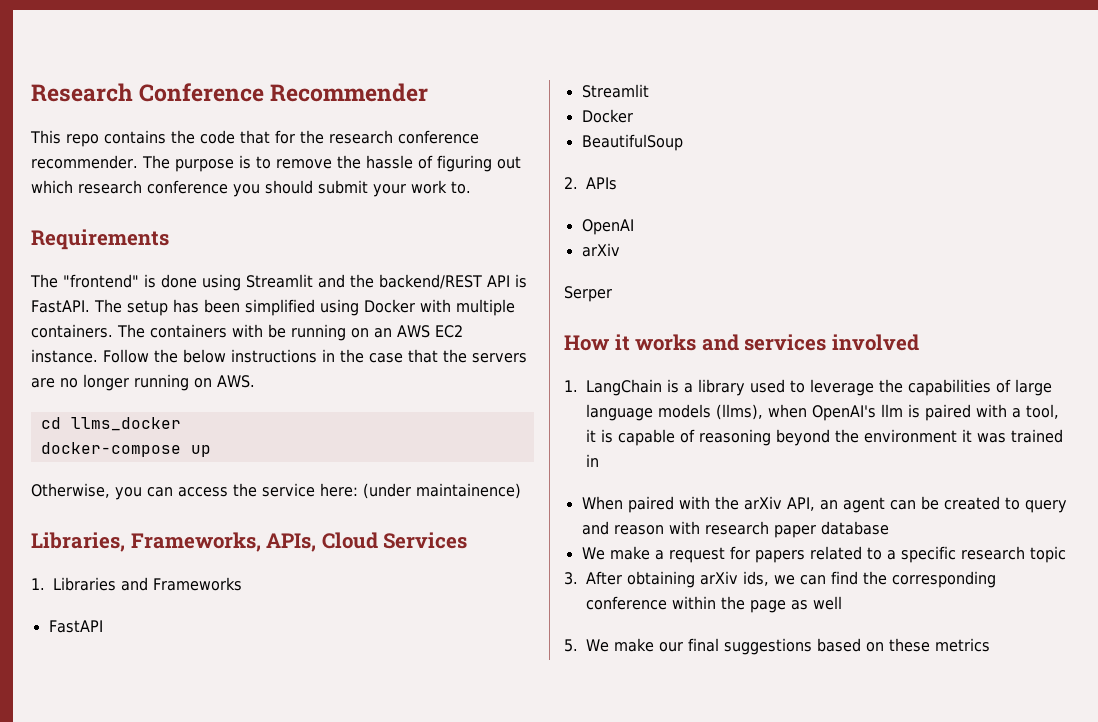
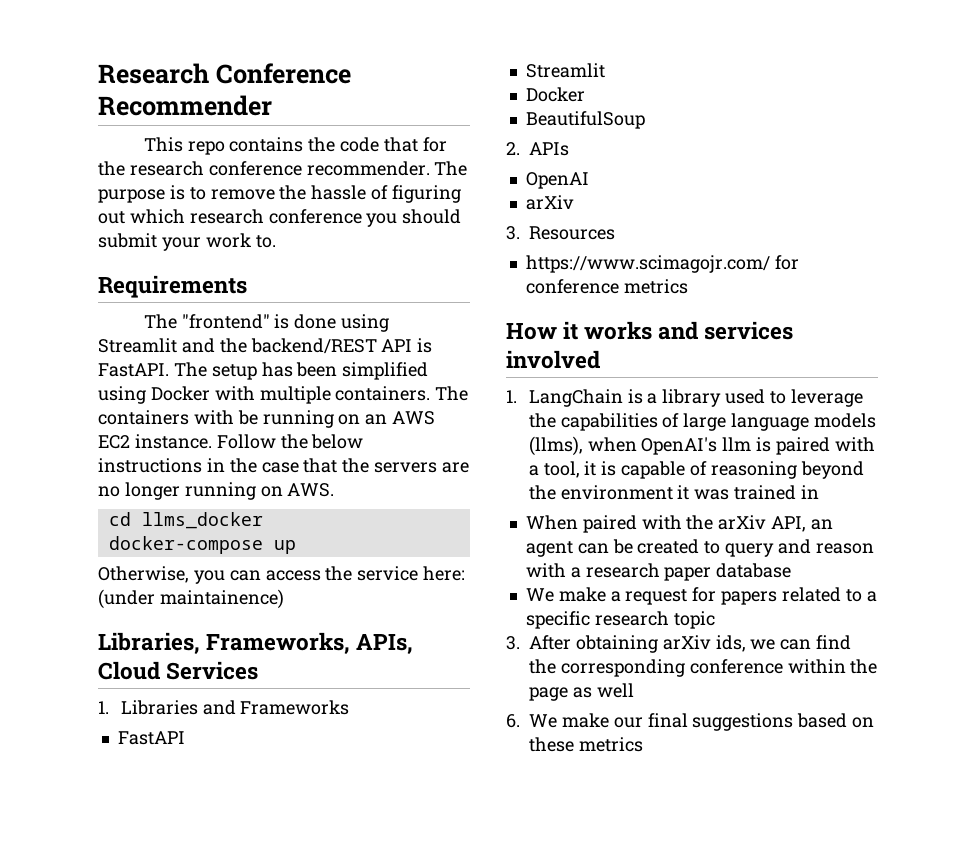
[564,286,612,302] Serper -> [506,226,615,240] [525,255,799,273] [525,279,688,294] 3. Resources // https://www.scimagojr.com/ for conference metrics
(700, 527) none -> [570,567,581,578] a
[564,639,578,652] 5. -> [506,714,520,728] 6.

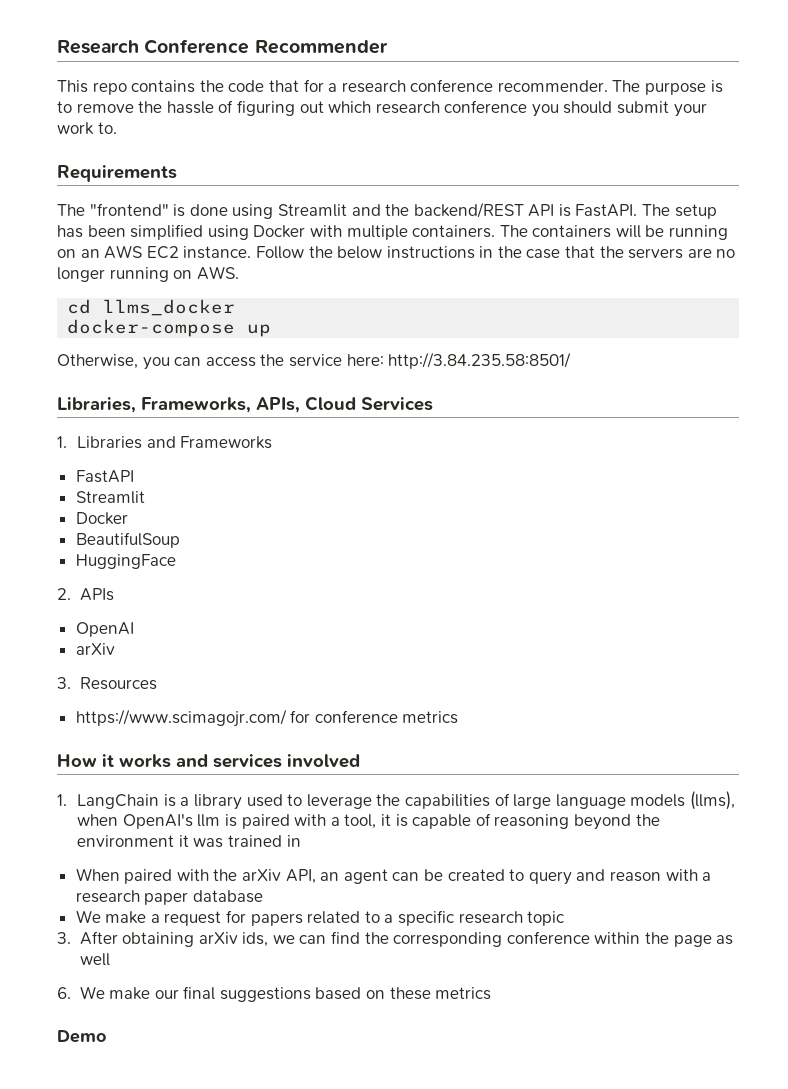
[98,161,125,176] the -> [328,83,338,92] a
[193,410,234,425] with -> [615,225,641,238] will
[98,589,284,609] (under maintainence) -> [388,352,572,369] http://3.84.235.58:8501/
(645, 120) none -> [75,554,176,569] // HuggingFace
(643, 744) none -> [57,1030,107,1043] // Demo

